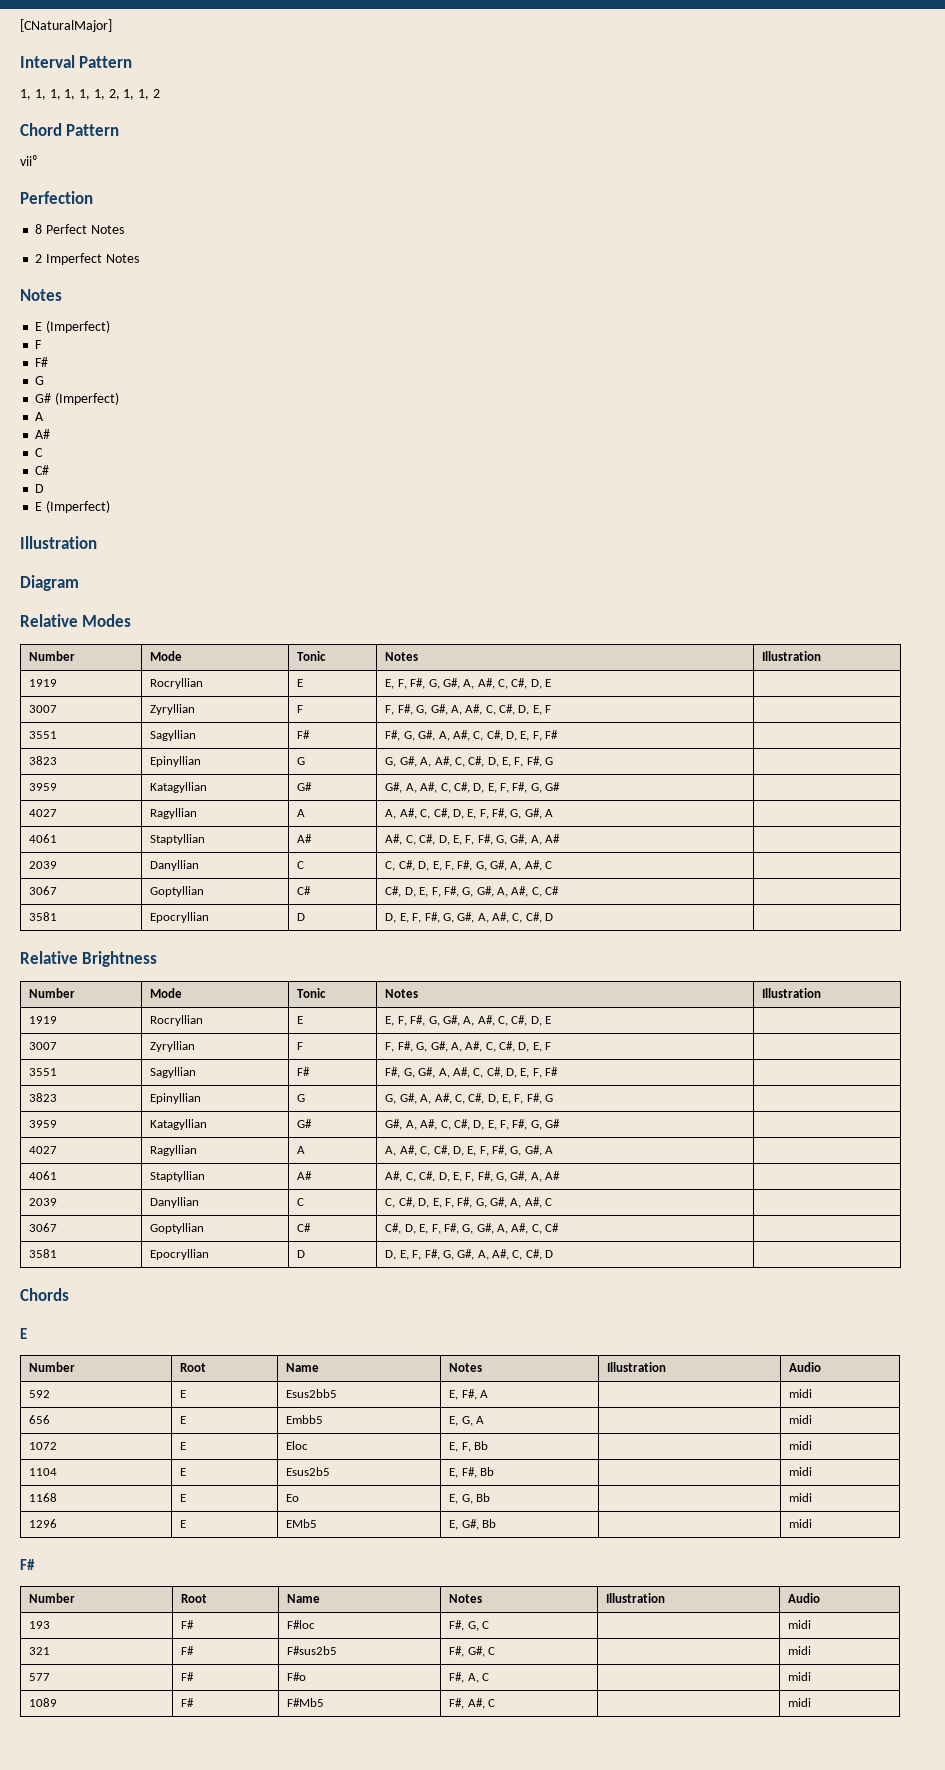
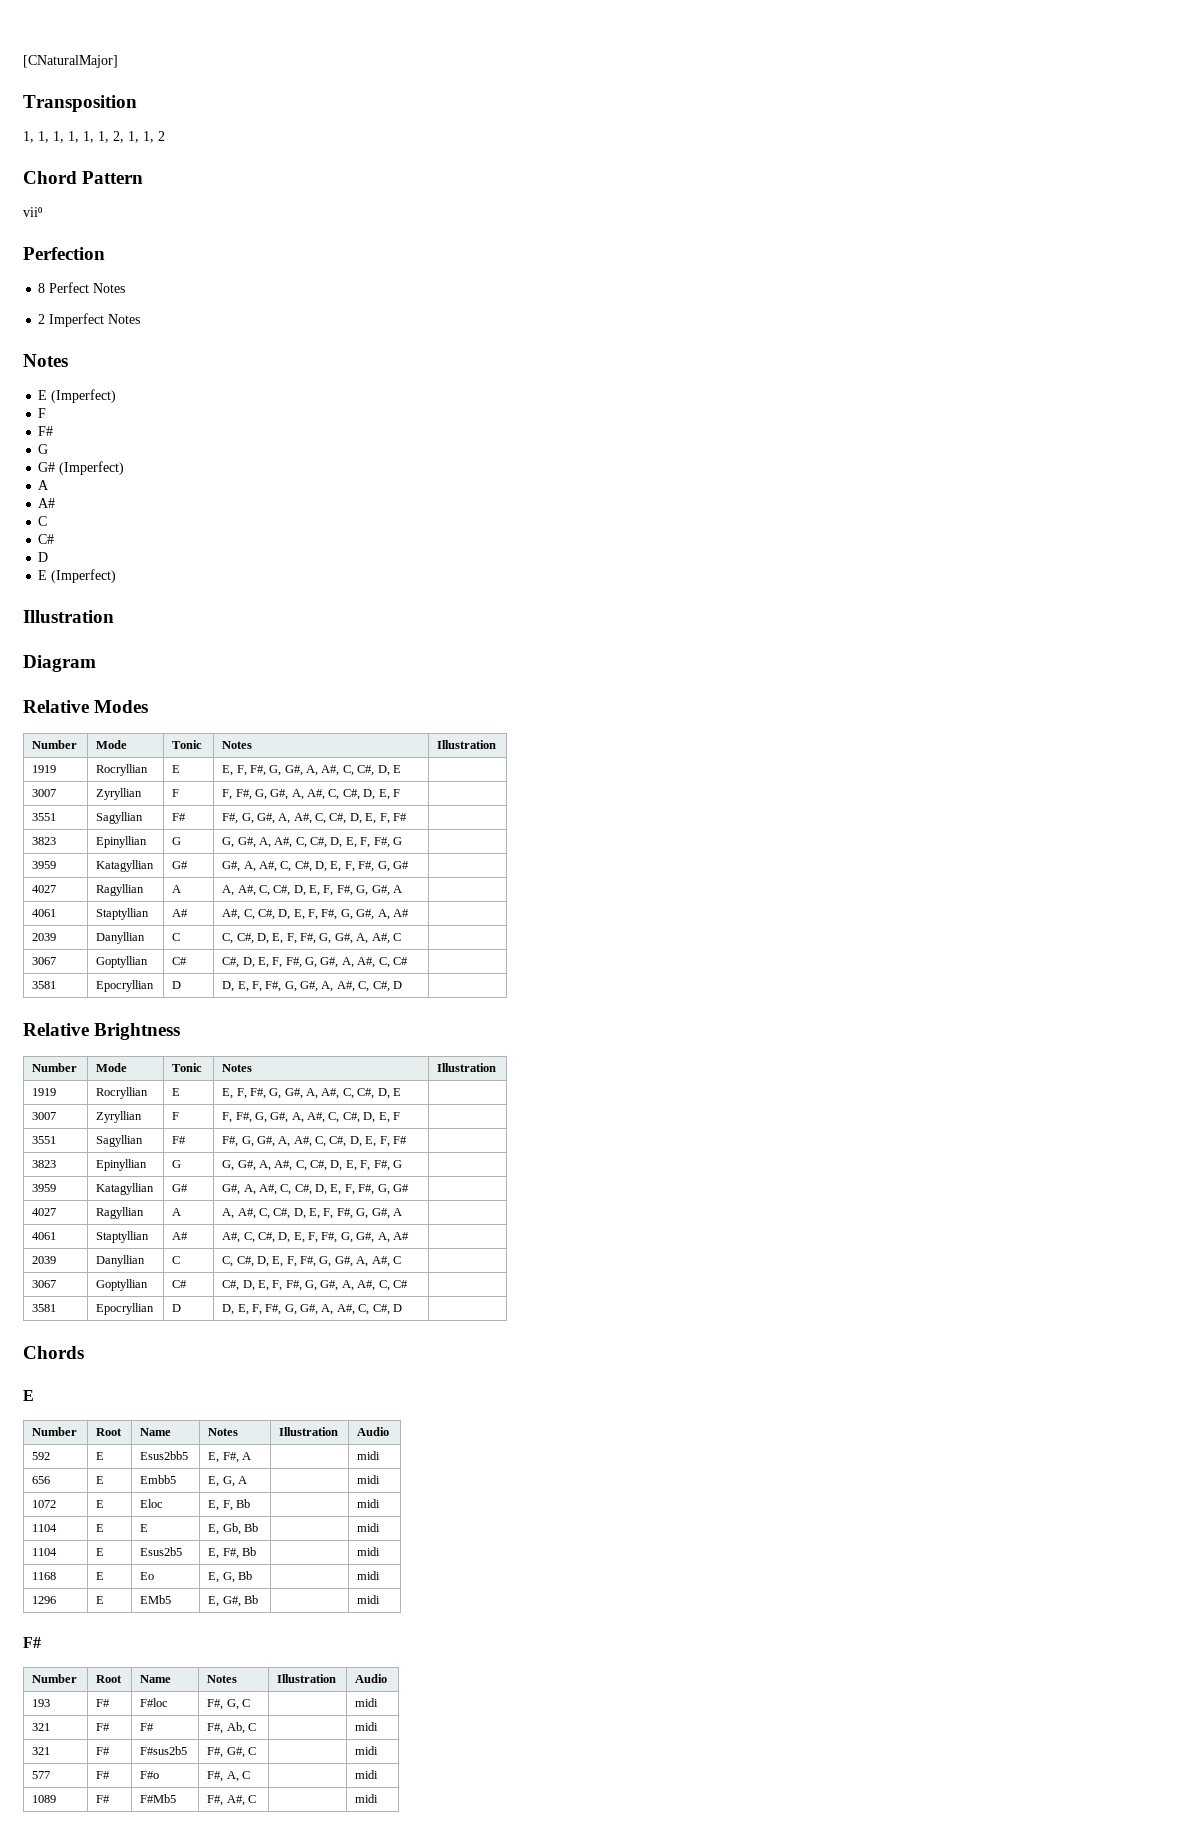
[20,55,133,68] Interval Pattern -> [23,95,137,112] Transposition
(813, 1445) none -> [32,1524,58,1532] [96,1524,105,1532] [140,1524,149,1532] [208,1523,258,1535] [357,1523,381,1532] // 1104 | E | E | E, Gb, Bb | | midi
(812, 1624) none -> [32,1723,51,1731] [96,1723,111,1731] [140,1723,155,1731] [207,1722,256,1734] [355,1722,379,1731] // 321 | F# | F# | F#, Ab, C | | midi

